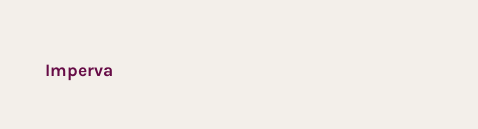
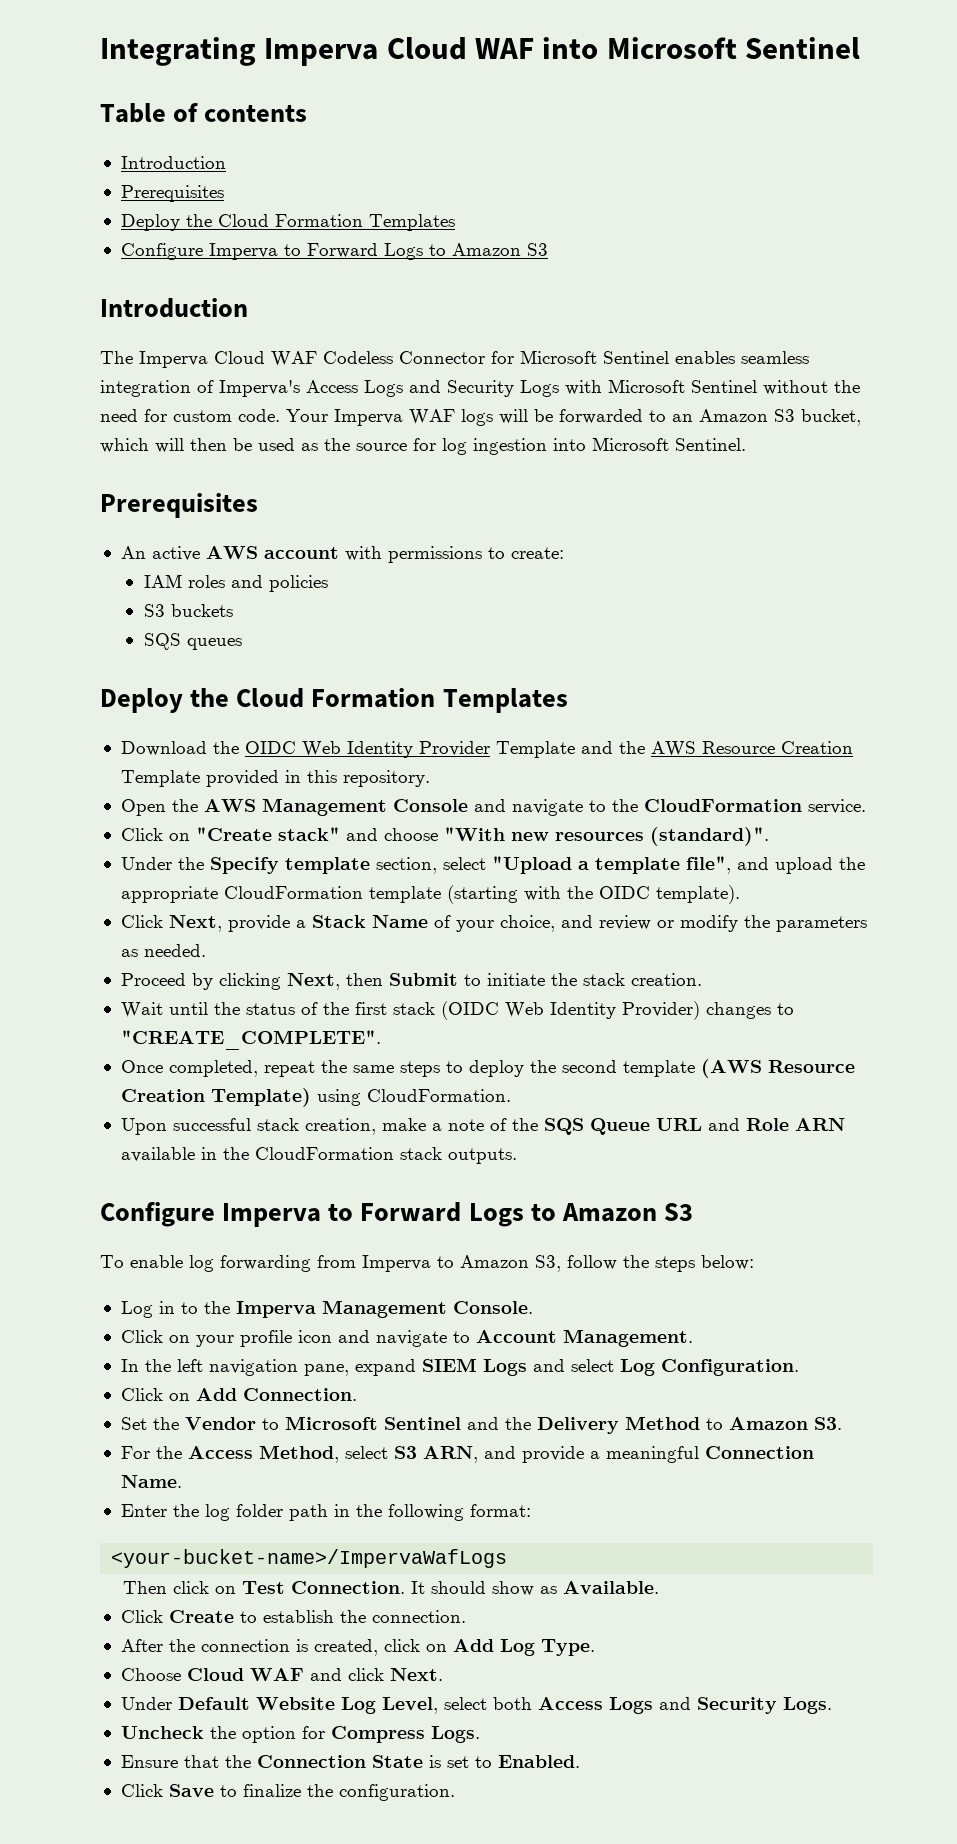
[45,64,113,81] Imperva -> [100,37,861,66] [100,103,308,123] [120,156,226,169] [120,185,224,202] [120,214,455,231] [120,243,548,260] [100,298,248,318] [100,350,809,368] [100,379,860,397] [100,409,861,426] [100,437,746,455] [100,493,258,518] [120,546,564,563] [143,574,328,592] [143,604,233,617] [143,633,242,650] [100,688,568,713] [120,741,853,758] [120,770,430,787] [120,798,866,816] [120,827,769,846] [120,856,865,874] [120,885,740,904] [120,915,867,932] [120,944,206,957] [120,973,702,990] [120,1001,794,1020] [120,1030,381,1050] [120,1059,855,1078] [120,1088,511,1107] [120,1118,845,1135] [120,1147,517,1164] [100,1202,694,1227] [100,1255,754,1272] [120,1300,533,1318] [120,1329,693,1347] [120,1358,799,1376] [120,1388,357,1401] [120,1416,842,1434] [120,1445,814,1463] [120,1475,182,1488] [120,1504,531,1521] [111,1549,508,1568] [122,1581,659,1596] [120,1610,466,1623] [120,1639,595,1656] [120,1668,443,1681] [120,1697,832,1714] [120,1726,480,1743] [120,1755,580,1768] [120,1784,455,1801] Integrating Imperva Cloud WAF into Microsoft Sentinel // Table of contents // Introduction // Prerequisites // Deploy the Cloud Formation Templates // Configure Imperva to Forward Logs to Amazon S3 // Introduction // The Imperva Cloud WAF Codeless Connector for Microsoft Sentinel enables seamless integration of Imperva's Access Logs and Security Logs with Microsoft Sentinel without the need for custom code. Your Imperva WAF logs will be forwarded to an Amazon S3 bucket, which will then be used as the source for log ingestion into Microsoft Sentinel. // Prerequisites // An active AWS account with permissions to create: // IAM roles and policies // S3 buckets // SQS queues // Deploy the Cloud Formation Templates // Download the OIDC Web Identity Provider Template and the AWS Resource Creation Template provided in this repository. // Open the AWS Management Console and navigate to the CloudFormation service. // Click on "Create stack" and choose "With new resources (standard)". // Under the Specify template section, select "Upload a template file", and upload the appropriate CloudFormation template (starting with the OIDC template). // Click Next, provide a Stack Name of your choice, and review or modify the parameters as needed. // Proceed by clicking Next, then Submit to initiate the stack creation. // Wait until the status of the first stack (OIDC Web Identity Provider) changes to "CREATE_COMPLETE". // Once completed, repeat the same steps to deploy the second template (AWS Resource Creation Template) using CloudFormation. // Upon successful stack creation, make a note of the SQS Queue URL and Role ARN available in the CloudFormation stack outputs. // Configure Imperva to Forward Logs to Amazon S3 // To enable log forwarding from Imperva to Amazon S3, follow the steps below: // Log in to the Imperva Management Console. // Click on your profile icon and navigate to Account Management. // In the left navigation pane, expand SIEM Logs and select Log Configuration. // Click on Add Connection. // Set the Vendor to Microsoft Sentinel and the Delivery Method to Amazon S3. // For the Access Method, select S3 ARN, and provide a meaningful Connection Name. // Enter the log folder path in the following format: // <your-bucket-name>/ImpervaWafLogs // Then click on Test Connection. It should show as Available. // Click Create to establish the connection. // After the connection is created, click on Add Log Type. // Choose Cloud WAF and click Next. // Under Default Website Log Level, select both Access Logs and Security Logs. // Uncheck the option for Compress Logs. // Ensure that the Connection State is set to Enabled. // Click Save to finalize the configuration.

